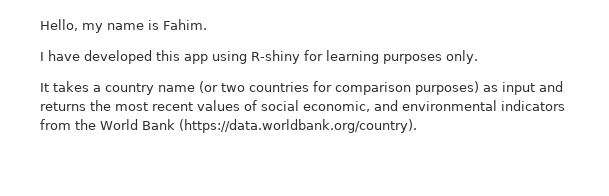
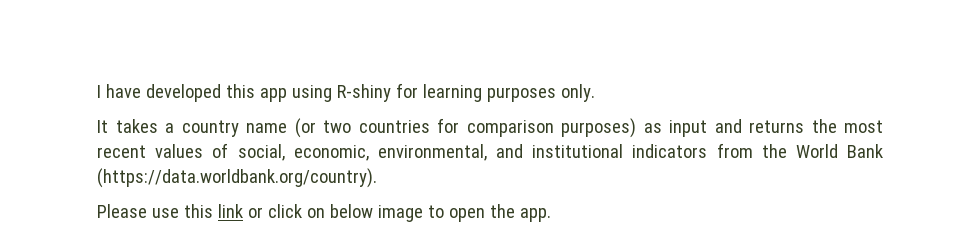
[40,19,207,33] Hello, my name is Fahim. // -> (97, 91) none
[261,100,497,112] social economic, and environmental -> [237,144,624,161] social, economic, environmental, and institutional
(417, 126) none -> [97,204,551,222] // Please use this link or click on below image to open the app.

